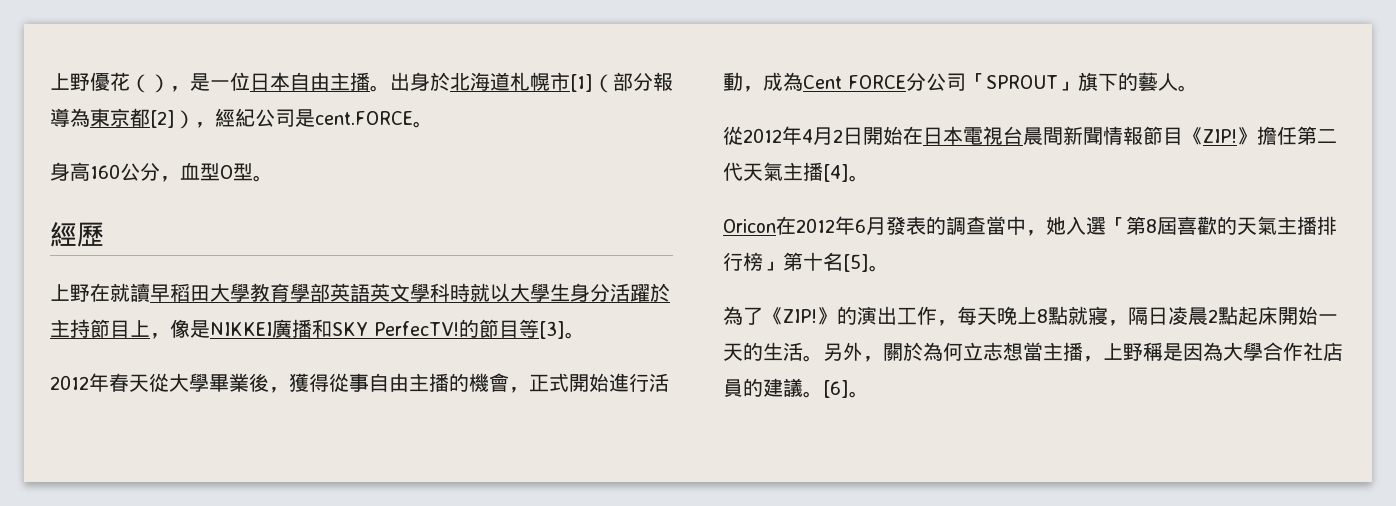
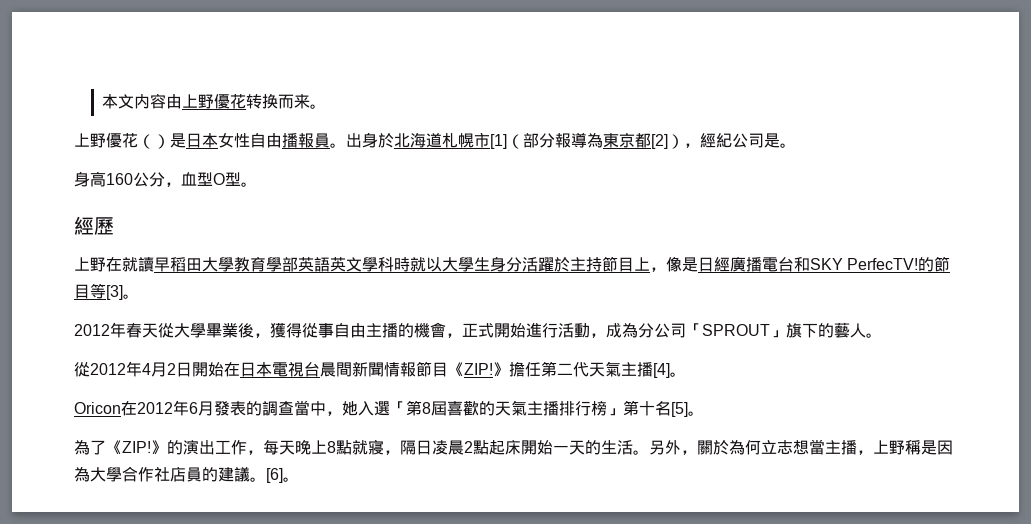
[50,72,370,93] 上野優花（），是一位日本自由主播 -> [102,93,327,109] [74,133,330,149] 本文内容由上野優花转换而来。 // 上野優花（）是日本女性自由播報員
[315,111,413,125] cent.FORCE -> (780, 140) none
[210,319,312,338] NIKKEI廣播 -> [698,256,794,272] 日經廣播電台
[803,75,906,89] Cent FORCE -> (638, 330) none

